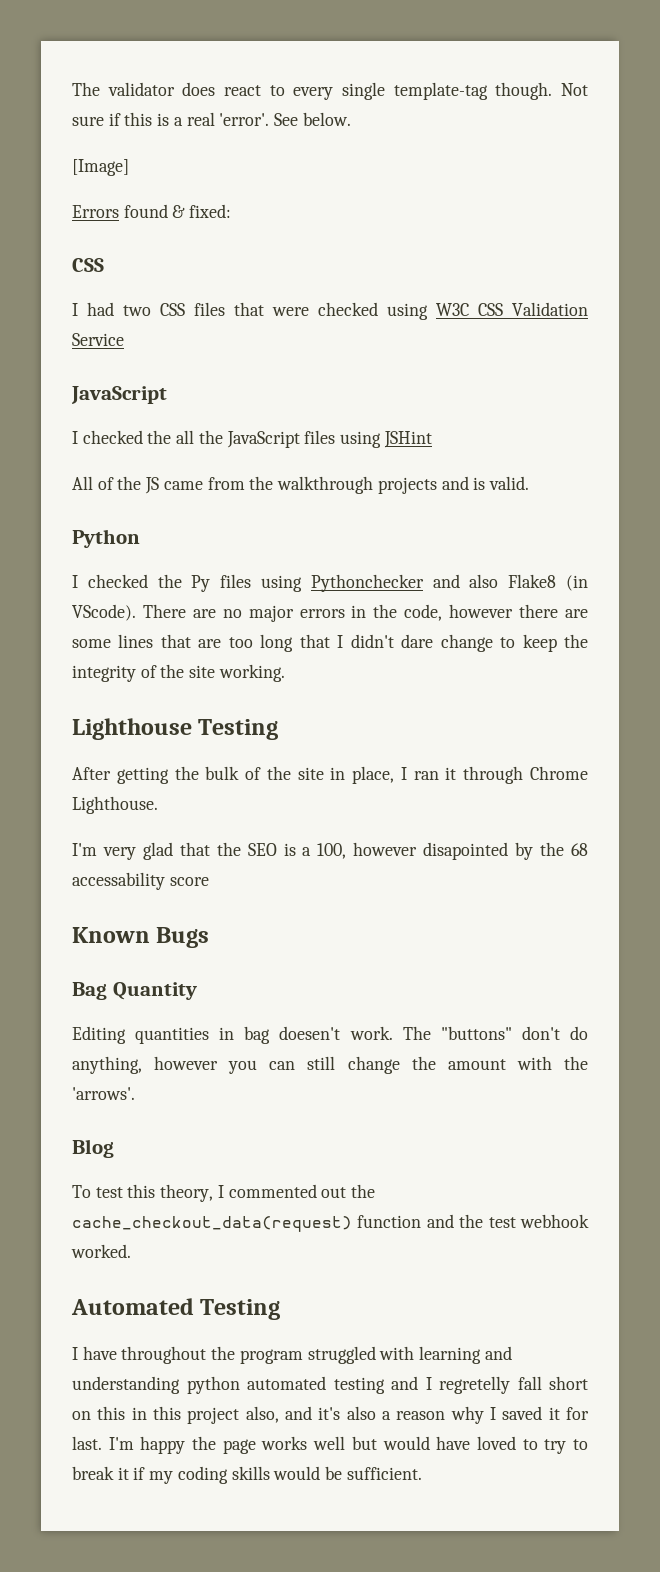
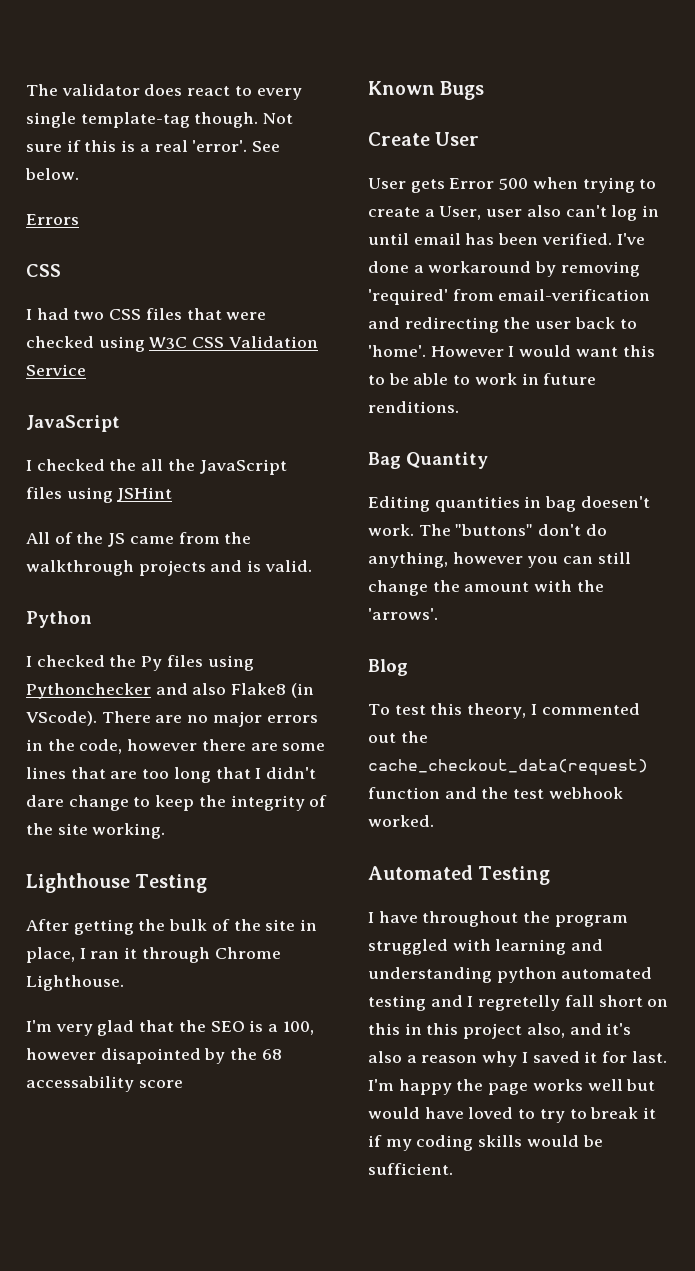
[72,159,129,176] // [Image] -> (79, 174) none
[123,204,232,218] found & fixed: -> (79, 219) none
(210, 937) none -> [368,132,480,146] [368,177,657,193] [368,205,660,221] [368,233,645,245] [368,261,640,277] [368,289,651,305] [368,317,637,333] [368,345,655,357] [368,373,597,385] [368,401,459,413] // Create User // User gets Error 500 when trying to create a User, user also can't log in until email has been verified. I've done a workaround by removing 'required' from email-verification and redirecting the user back to 'home'. However I would want this to be able to work in future renditions.

